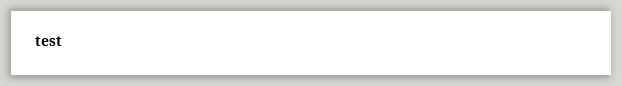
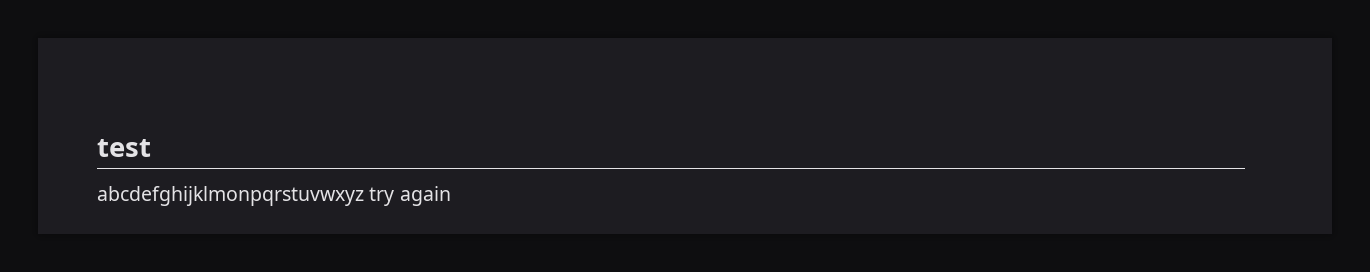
(62, 41) none -> [97,186,451,206] // abcdefghijklmonpqrstuvwxyz try again

